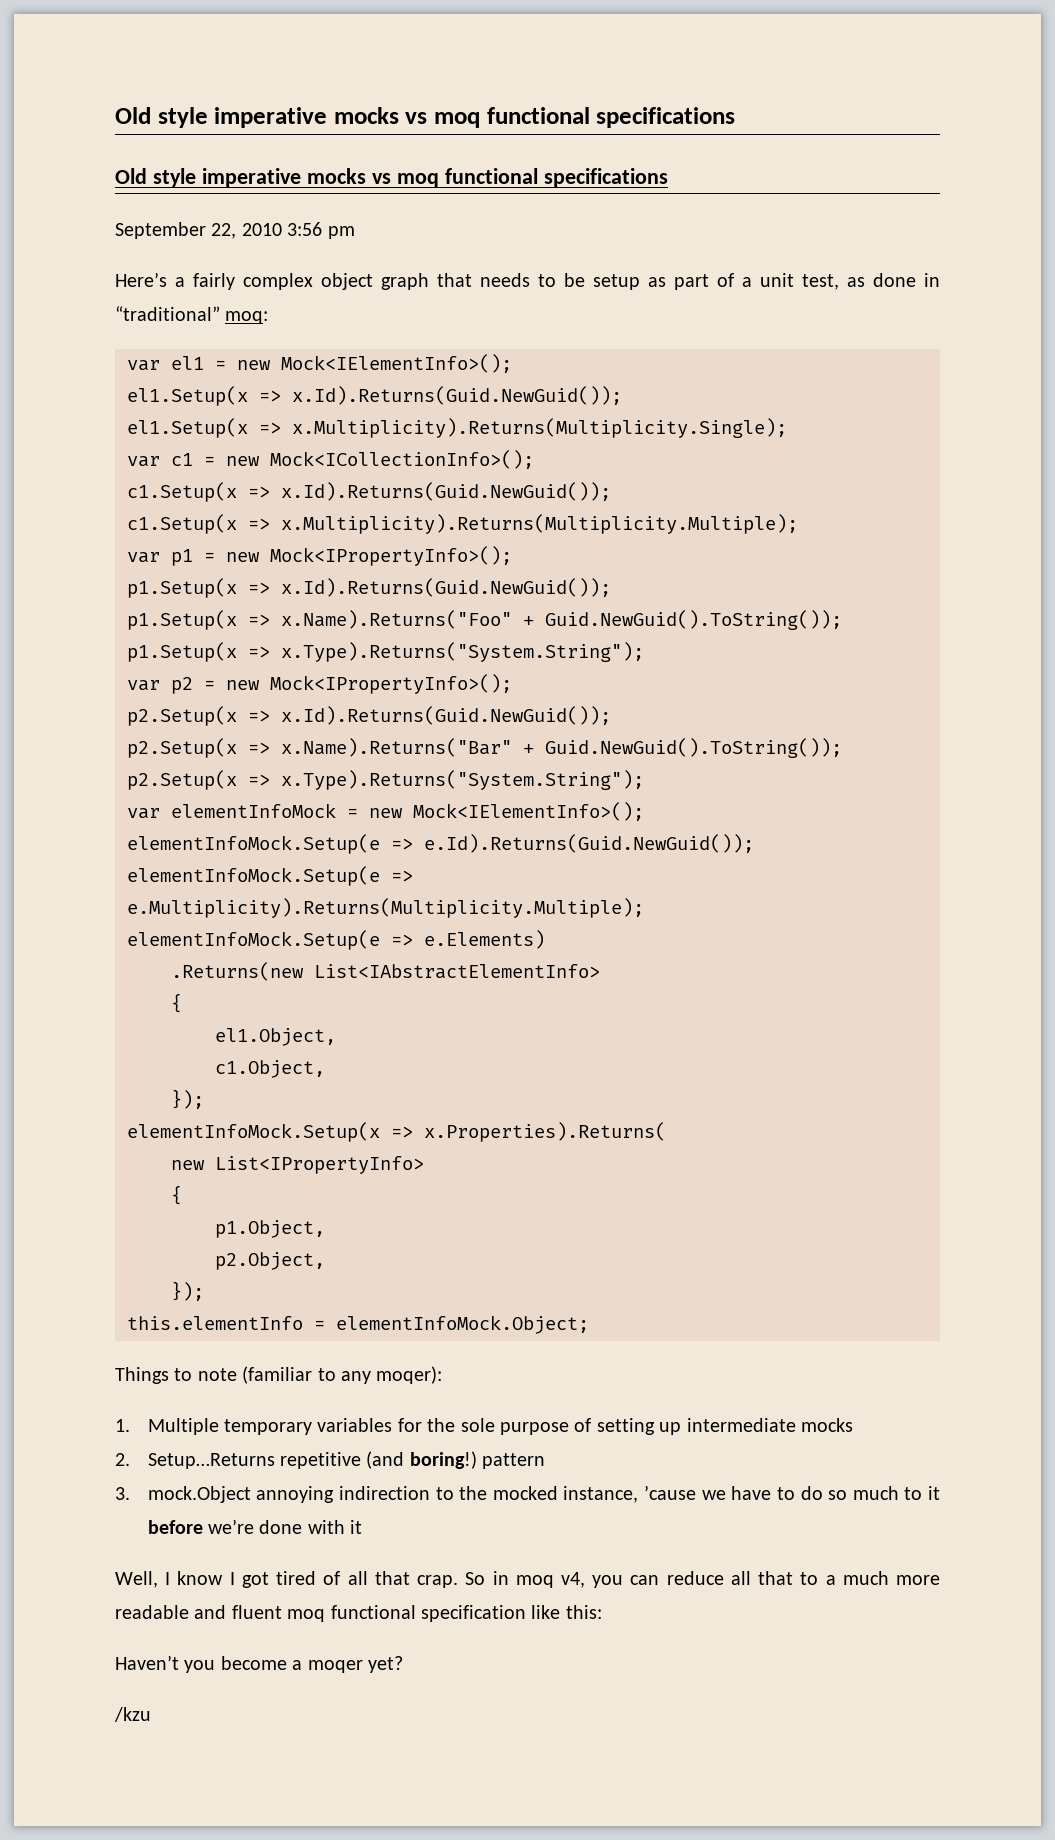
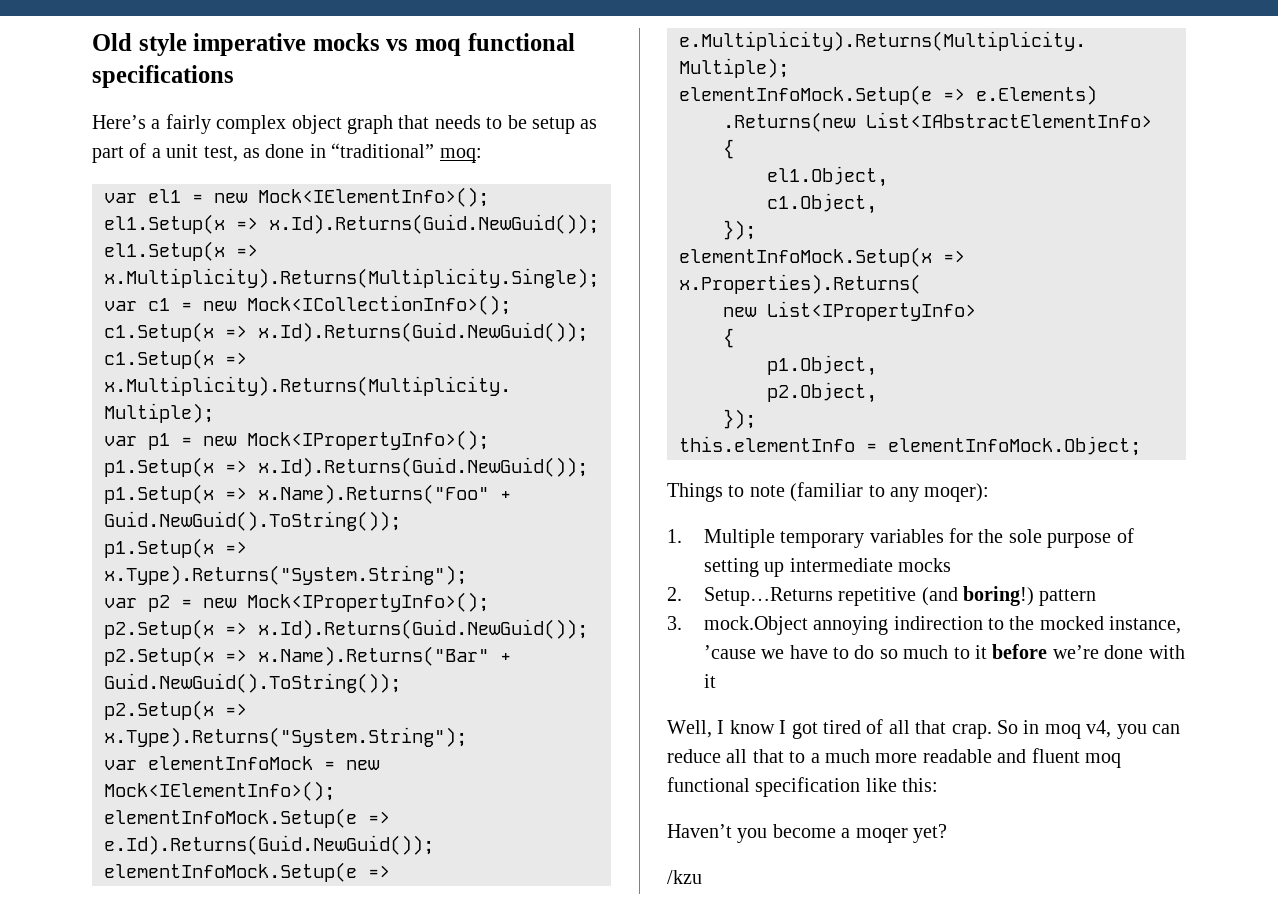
[115,107,736,128] [115,168,668,187] [115,222,355,239] Old style imperative mocks vs moq functional specifications // Old style imperative mocks vs moq functional specifications // September 22, 2010 3:56 pm -> [92,33,575,56] [92,65,234,88] Old style imperative mocks vs moq functional specifications

